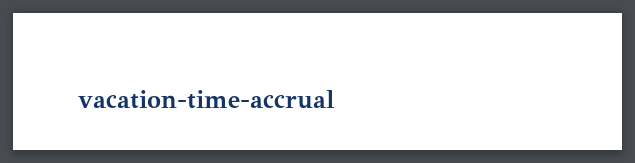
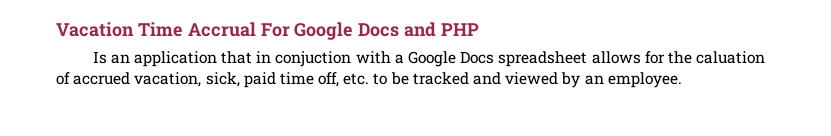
[78,90,334,109] vacation-time-accrual -> [56,22,480,40] [92,51,766,67] [56,72,682,88] Vacation Time Accrual For Google Docs and PHP // Is an application that in conjuction with a Google Docs spreadsheet allows for the caluation of accrued vacation, sick, paid time off, etc. to be tracked and viewed by an employee.

